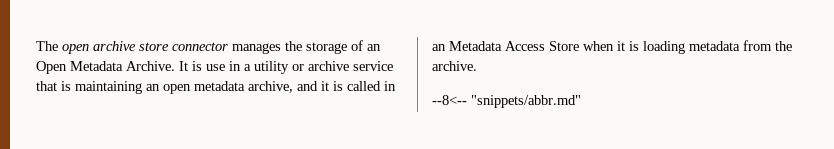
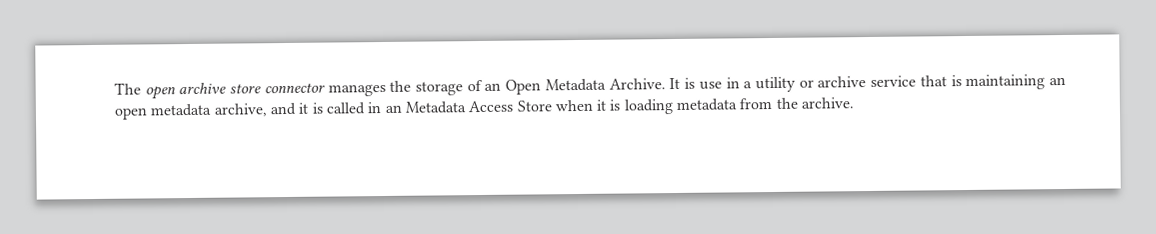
[432,95,581,108] // --8<-- "snippets/abbr.md" -> (855, 103) none

